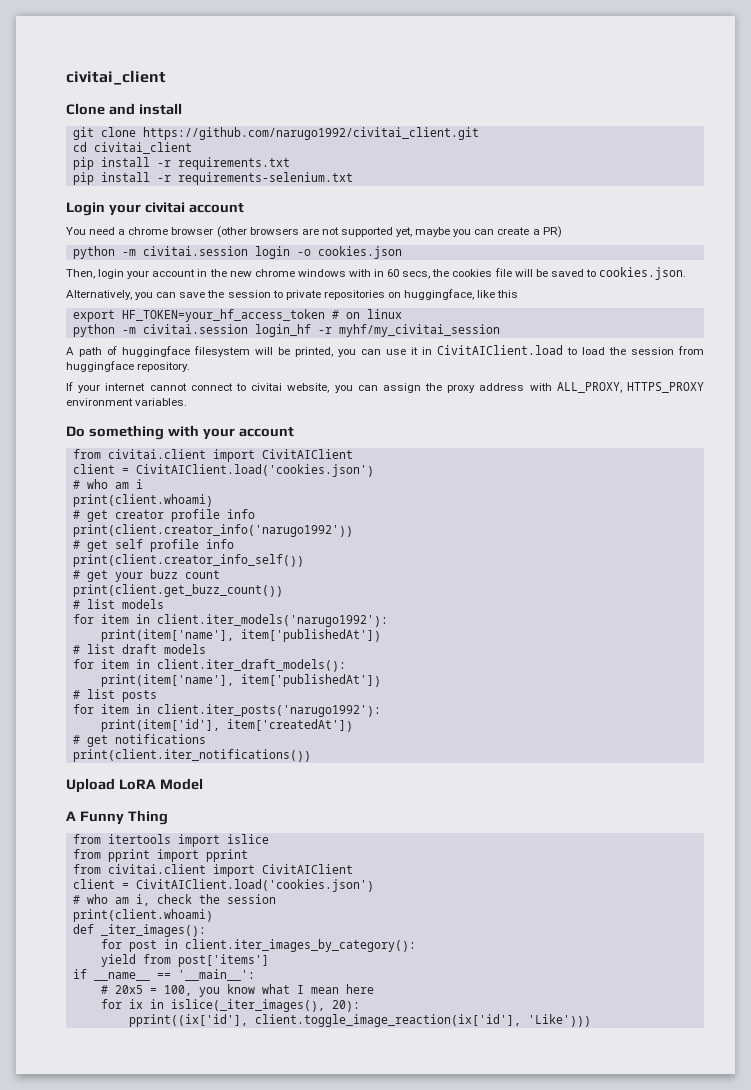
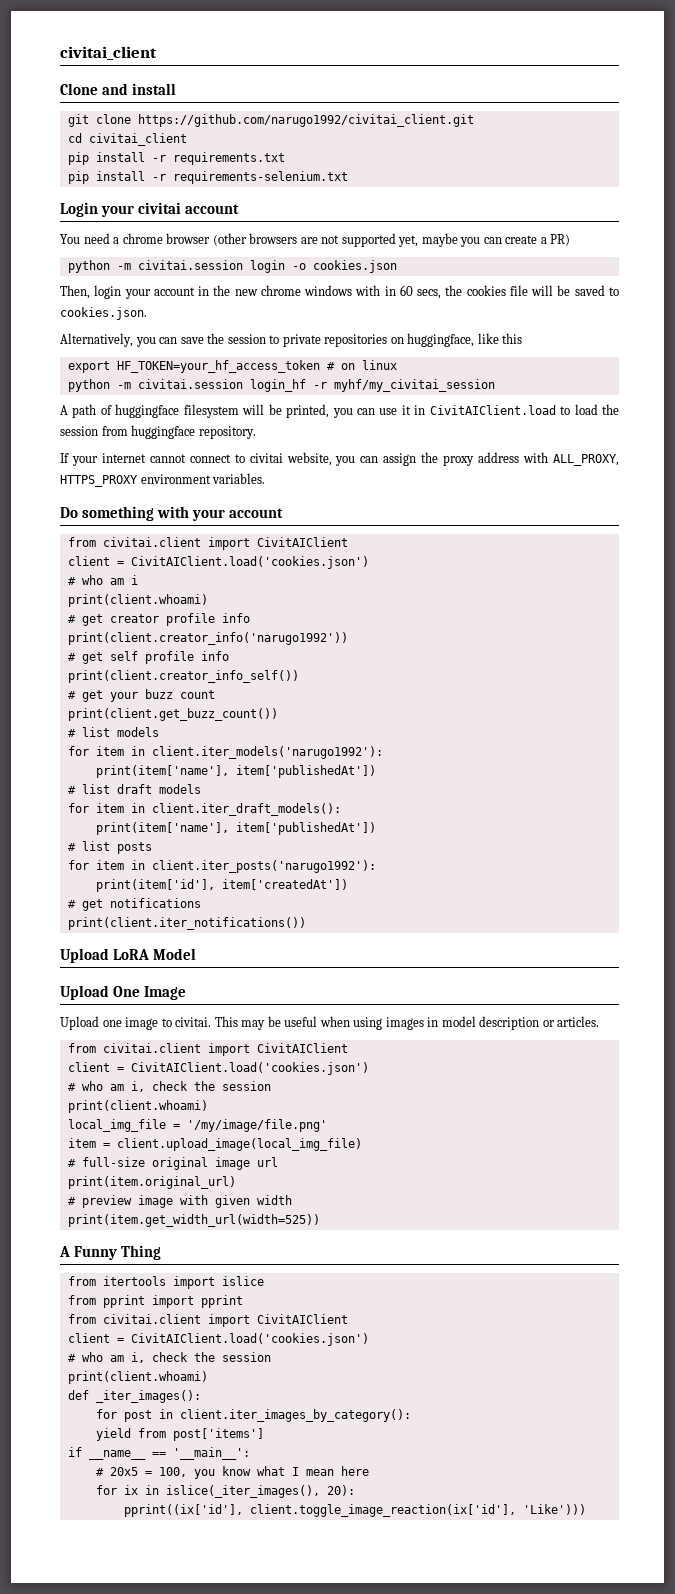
(203, 784) none -> [60,985,187,1000] [60,1016,600,1030] [67,1043,348,1056] [67,1062,369,1075] [67,1081,271,1092] [67,1100,208,1113] [67,1119,327,1132] [67,1138,362,1151] [67,1157,278,1170] [67,1176,236,1189] [67,1195,292,1208] [67,1214,320,1227] // Upload One Image // Upload one image to civitai. This may be useful when using images in model description or articles. // from civitai.client import CivitAIClient // client = CivitAIClient.load('cookies.json') // # who am i, check the session // print(client.whoami) // local_img_file = '/my/image/file.png' // item = client.upload_image(local_img_file) // # full-size original image url // print(item.original_url) // # preview image with given width // print(item.get_width_url(width=525))

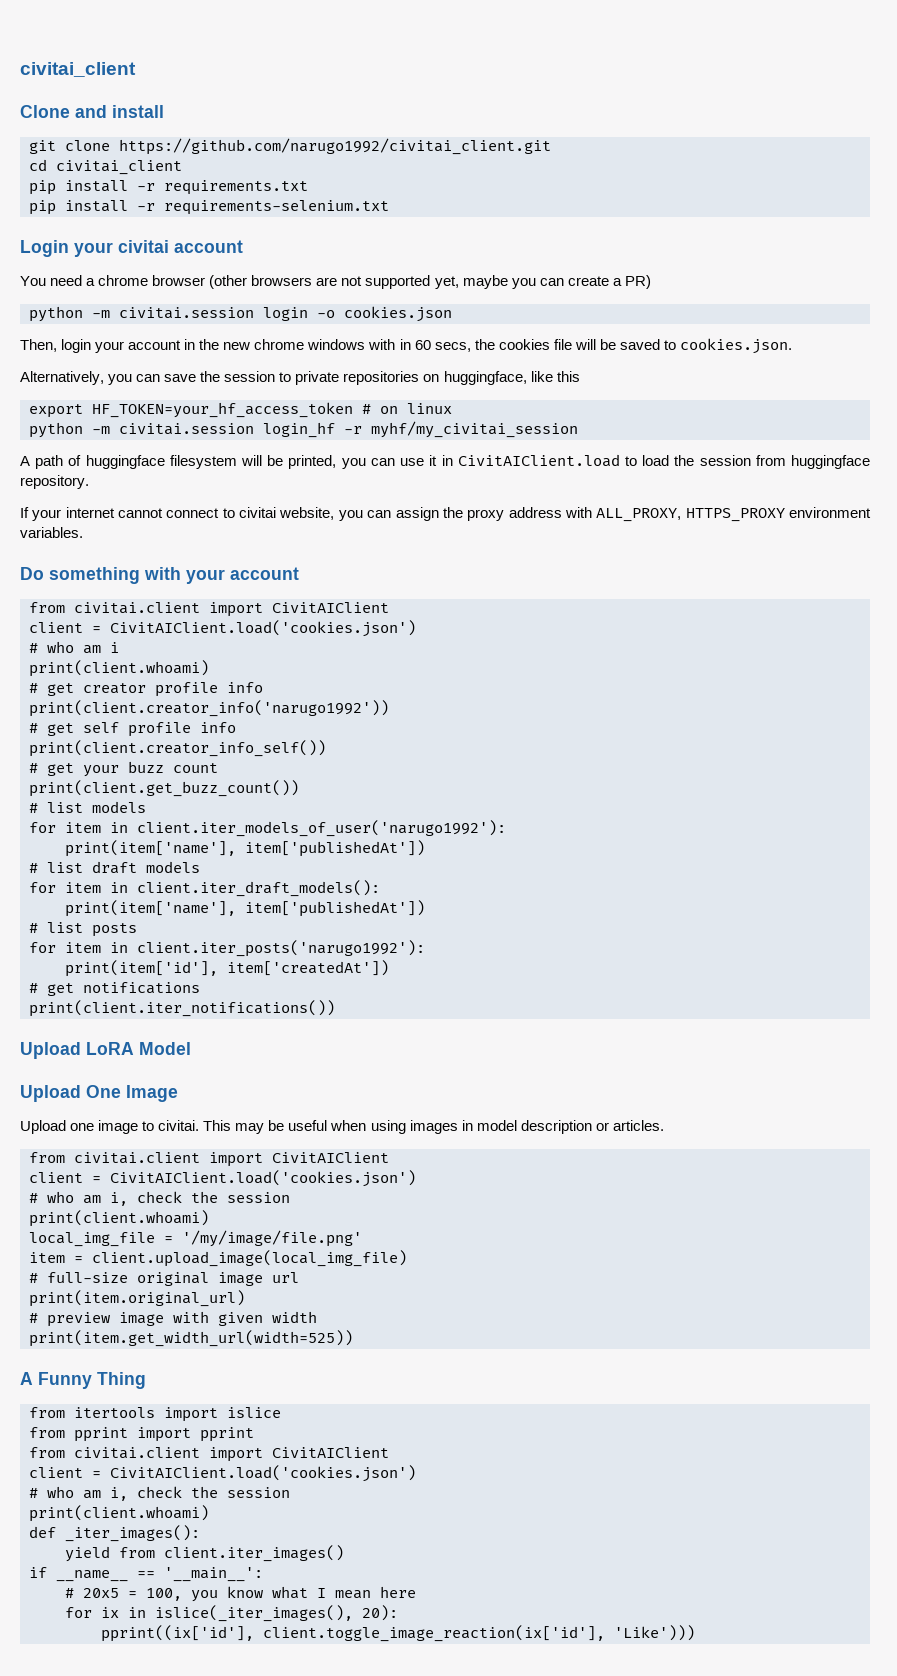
[151,746,383,759] client.iter_models('narugo1992'): -> [137,820,506,837] client.iter_models_of_user('narugo1992'):
[95,1409,411,1422] // for post in client.iter_images_by_category(): -> (200, 1533) none
[172,1428,264,1441] post['items'] -> [164,1545,344,1562] client.iter_images()

